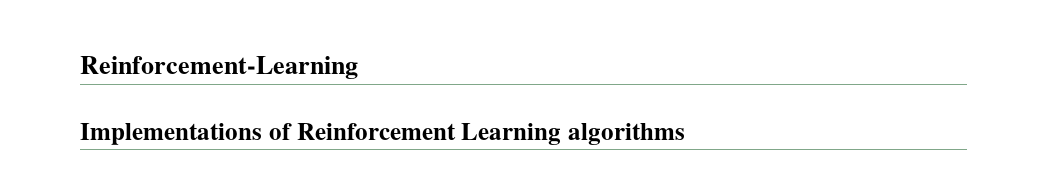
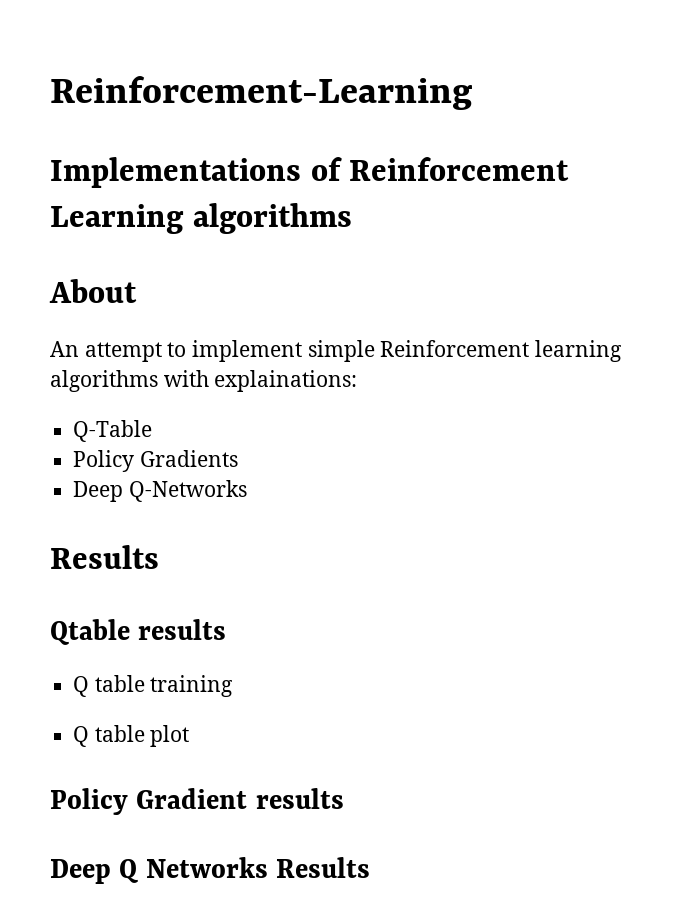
(685, 134) none -> [49,279,137,303] [50,340,623,362] [50,370,358,392] [73,420,153,442] [73,450,238,472] [73,480,247,502] [50,545,159,569] [50,619,227,645] [73,675,234,697] [73,725,190,747] [50,788,344,815] [50,857,371,884] // About // An attempt to implement simple Reinforcement learning algorithms with explainations: // Q-Table // Policy Gradients // Deep Q-Networks // Results // Qtable results // Q table training // Q table plot // Policy Gradient results // Deep Q Networks Results

